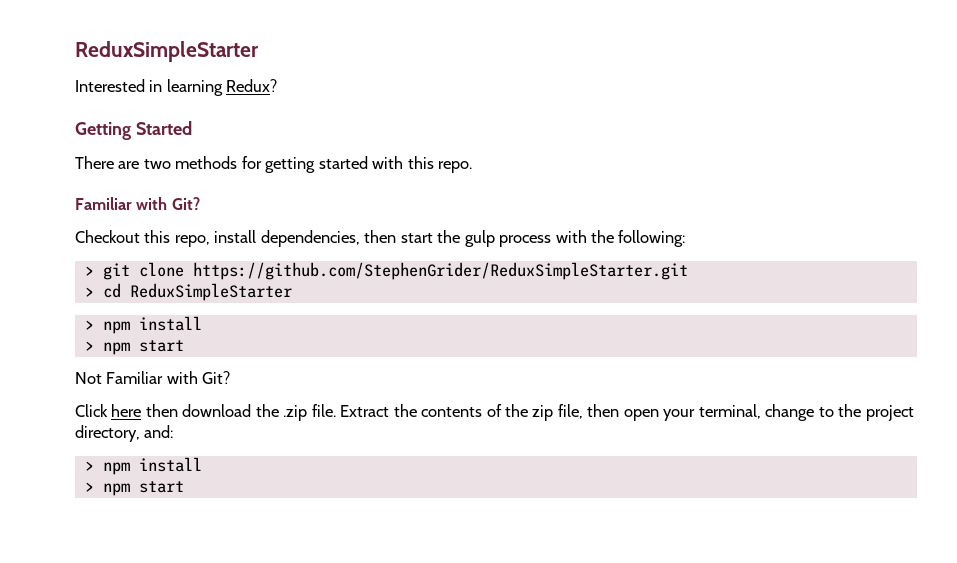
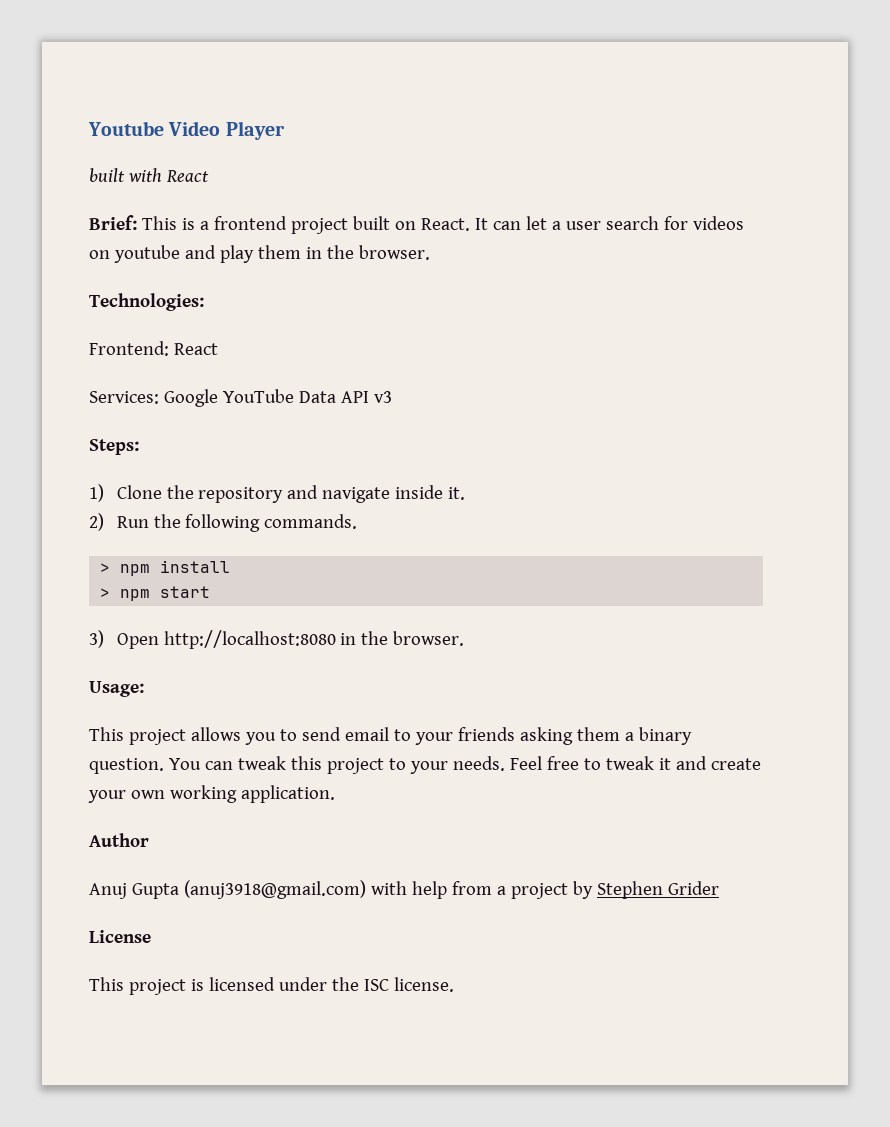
[75,41,259,62] [75,79,278,96] [75,121,192,140] [75,156,473,173] [75,197,200,210] [75,230,686,247] [84,262,688,280] [84,283,292,301] ReduxSimpleStarter // Interested in learning Redux? // Getting Started // There are two methods for getting started with this repo. // Familiar with Git? // Checkout this repo, install dependencies, then start the gulp process with the following: // > git clone https://github.com/StephenGrider/ReduxSimpleStarter.git // > cd ReduxSimpleStarter -> [88,121,285,140] [89,168,209,182] [89,215,744,234] [89,245,430,263] [89,293,204,311] [89,341,218,356] [89,389,392,407] [89,439,139,455] [89,484,466,503] [89,513,358,532] Youtube Video Player // built with React // Brief: This is a frontend project built on React. It can let a user search for videos on youtube and play them in the browser. // Technologies: // Frontend: React // Services: Google YouTube Data API v3 // Steps: // 1) Clone the repository and navigate inside it. // 2) Run the following commands.
[75,371,231,384] [75,404,914,421] [75,425,174,442] [84,457,202,475] [84,481,184,496] Not Familiar with Git? // Click here then download the .zip file. Extract the contents of the zip file, then open your terminal, change to the project directory, and: // > npm install // > npm start -> [89,630,465,649] [89,681,144,697] [89,727,692,745] [89,756,761,774] [88,785,335,803] [89,833,149,847] [89,880,719,899] [89,930,151,943] [89,977,454,995] 3) Open http://localhost:8080 in the browser. // Usage: // This project allows you to send email to your friends asking them a binary question. You can tweak this project to your needs. Feel free to tweak it and create your own working application. // Author // Anuj Gupta (anuj3918@gmail.com) with help from a project by Stephen Grider // License // This project is licensed under the ISC license.

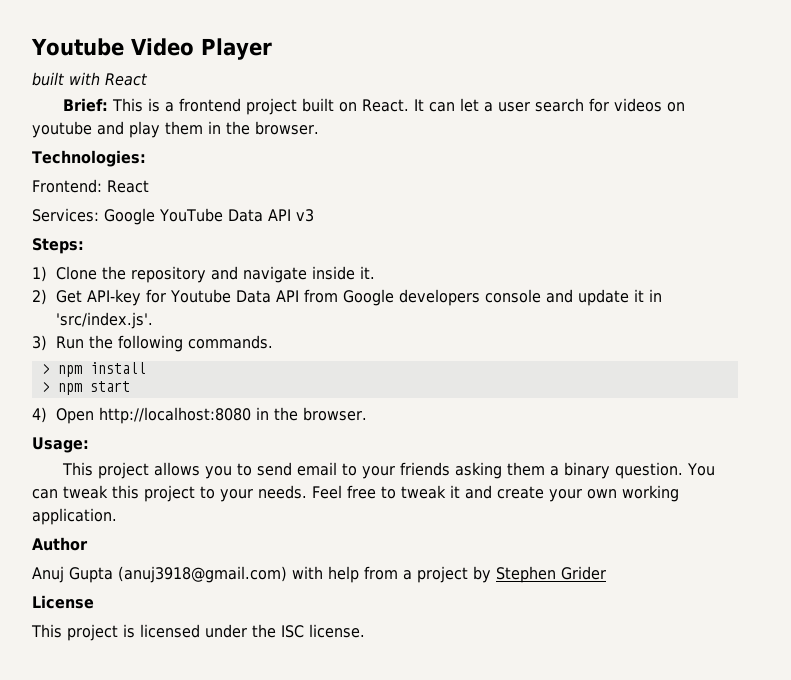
(104, 522) none -> [56,289,663,306] [56,312,154,329] [32,335,47,351] Get API-key for Youtube Data API from Google developers console and update it in 'src/index.js'. // 3)
[89,630,104,648] 3) -> [32,407,47,423] 4)

